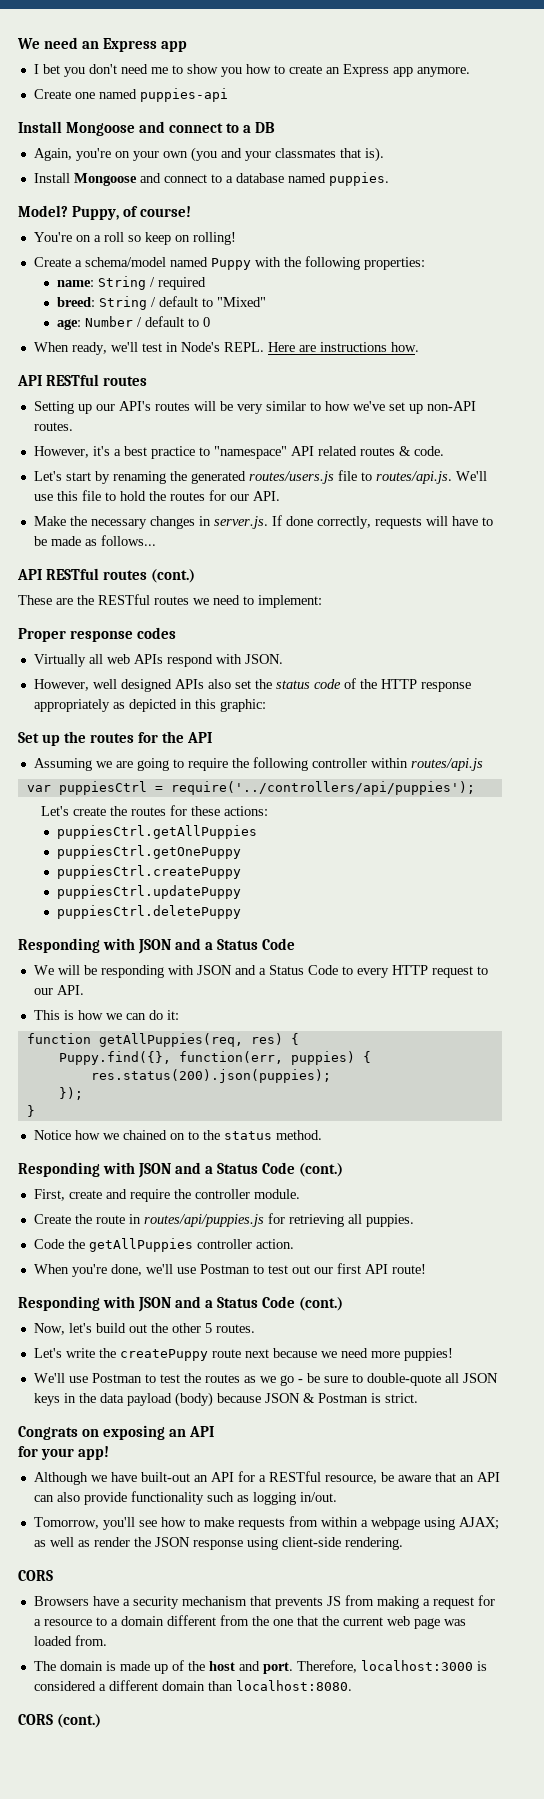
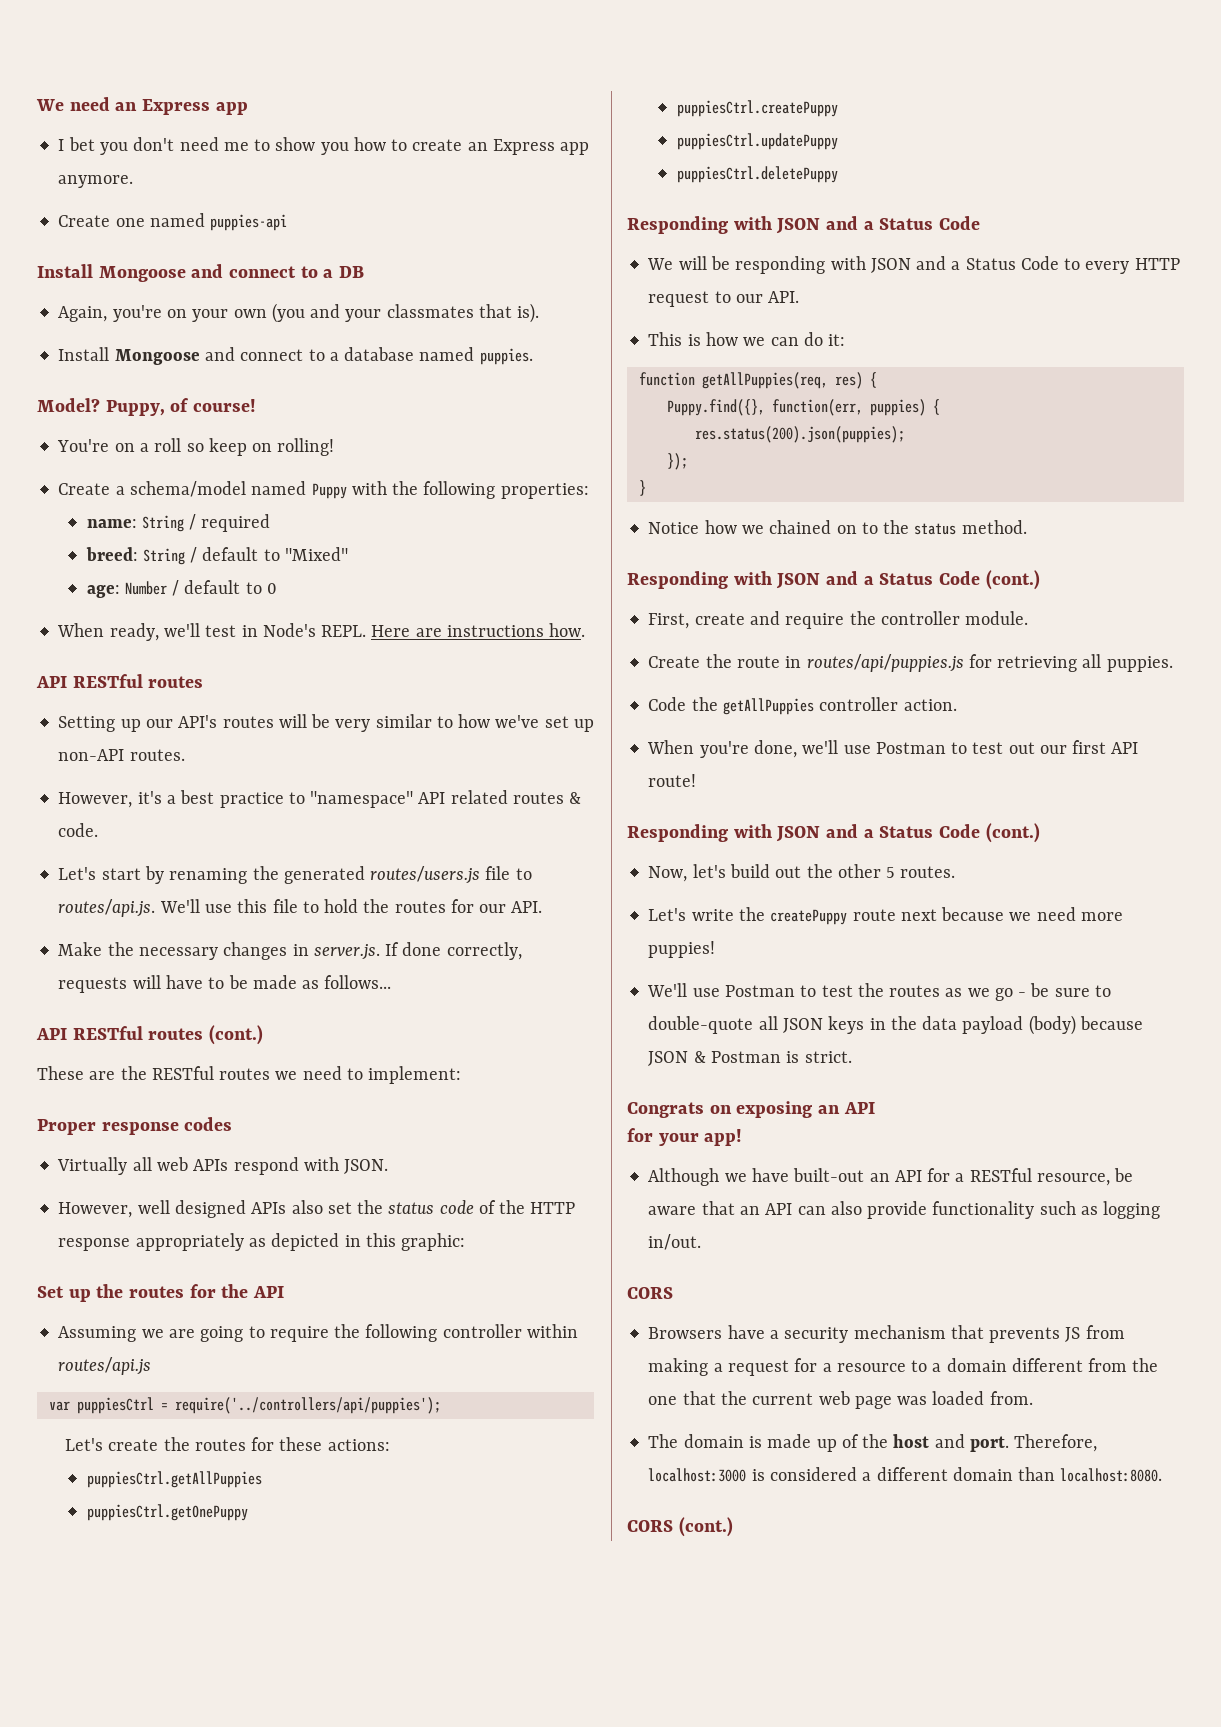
[33,1516,499,1530] [33,1537,403,1550] // Tomorrow, you'll see how to make requests from within a webpage using AJAX; as well as render the JSON response using client-side rendering. -> (702, 1242) none

